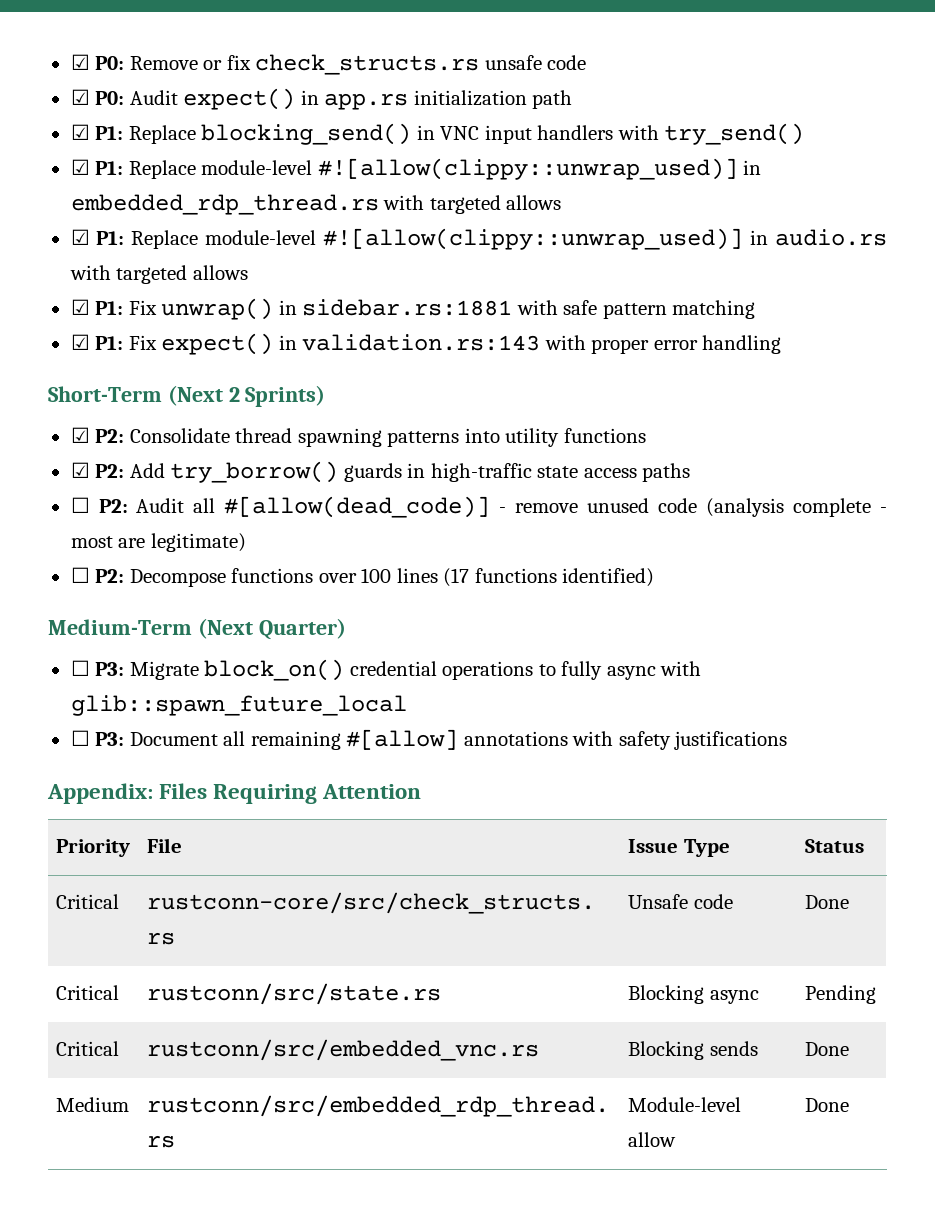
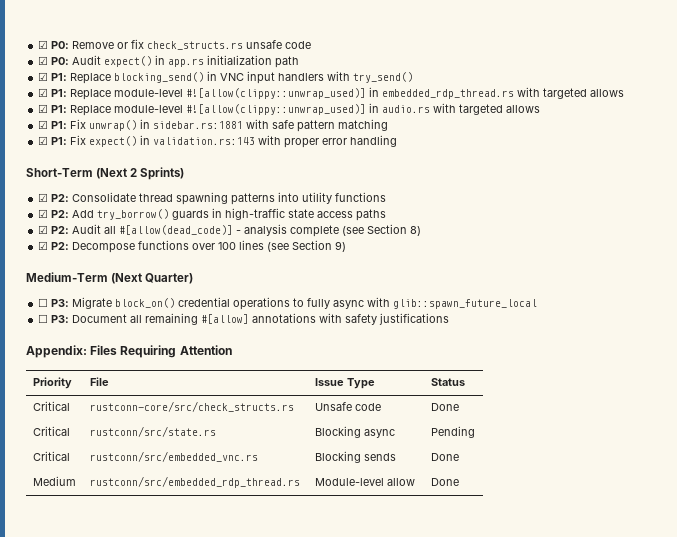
[70,497,90,513] ☐ -> [38,225,49,234] ☑
[515,498,888,517] [70,533,246,552] [70,567,90,583] remove unused code (analysis complete - most are legitimate) // ☐ -> [244,224,422,237] [38,241,49,250] analysis complete (see Section 8) // ☑
[443,568,655,587] (17 functions identified) -> [267,240,347,252] (see Section 9)

